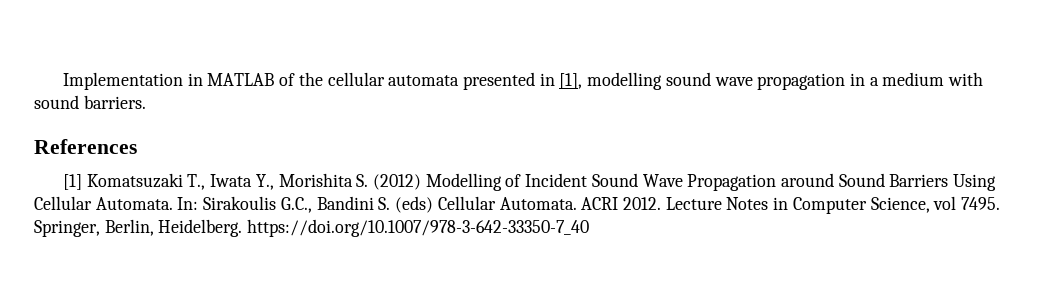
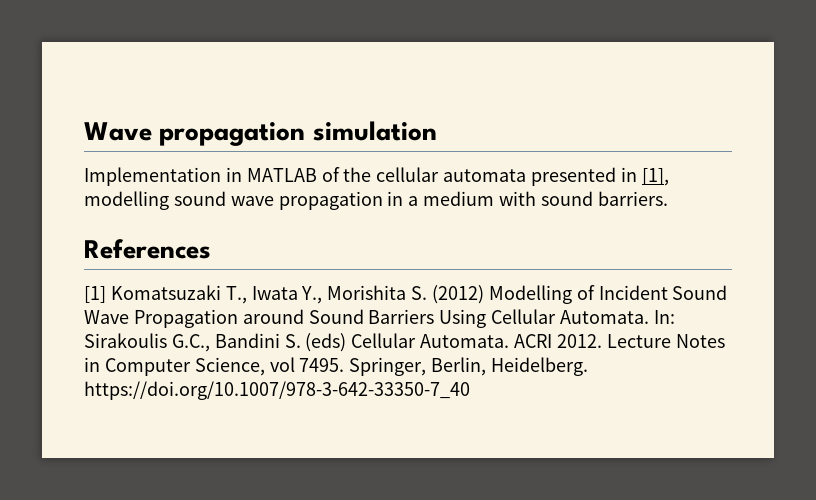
(62, 81) none -> [84,121,437,146] Wave propagation simulation //

